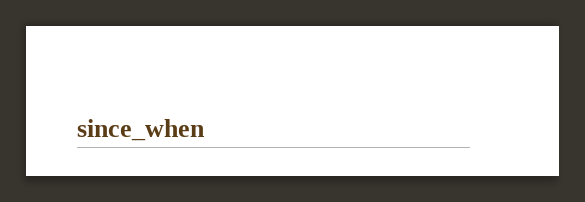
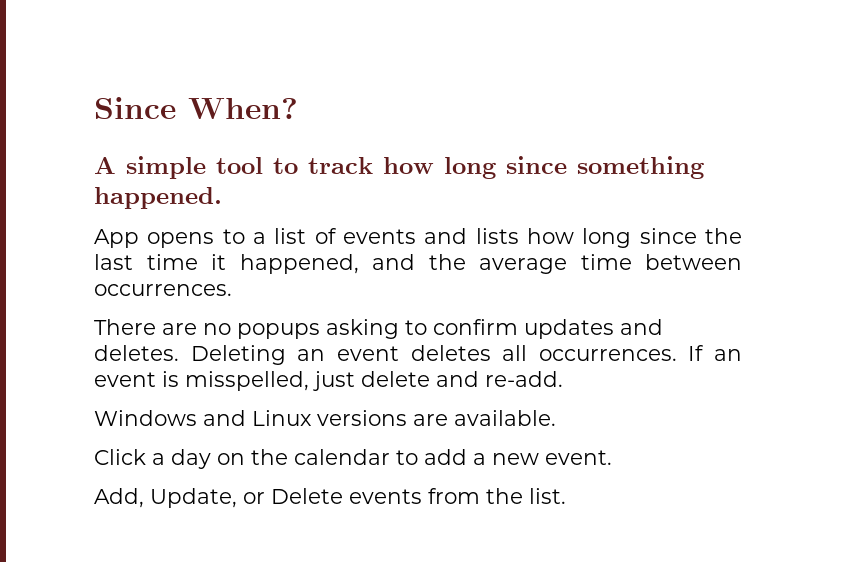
[77,119,205,141] since_when -> [94,97,298,119] [94,156,704,179] [94,187,222,209] [94,228,742,248] [94,254,742,274] [94,284,232,296] [94,319,663,339] [94,345,742,365] [94,371,563,391] [94,410,556,426] [94,449,612,469] [94,488,566,508] Since When? // A simple tool to track how long since something happened. // App opens to a list of events and lists how long since the last time it happened, and the average time between occurrences. // There are no popups asking to confirm updates and deletes. Deleting an event deletes all occurrences. If an event is misspelled, just delete and re-add. // Windows and Linux versions are available. // Click a day on the calendar to add a new event. // Add, Update, or Delete events from the list.

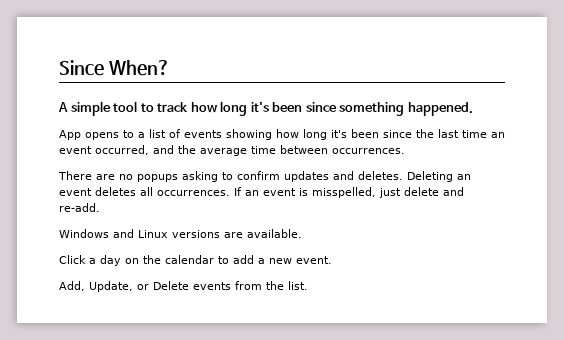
(496, 168) none -> [250,102,303,112] it's been
[424,228,632,248] and lists how long -> [226,129,379,140] showing how long it's been
[211,254,359,274] it happened, -> [491,132,505,138] [59,145,149,155] an event occurred,

